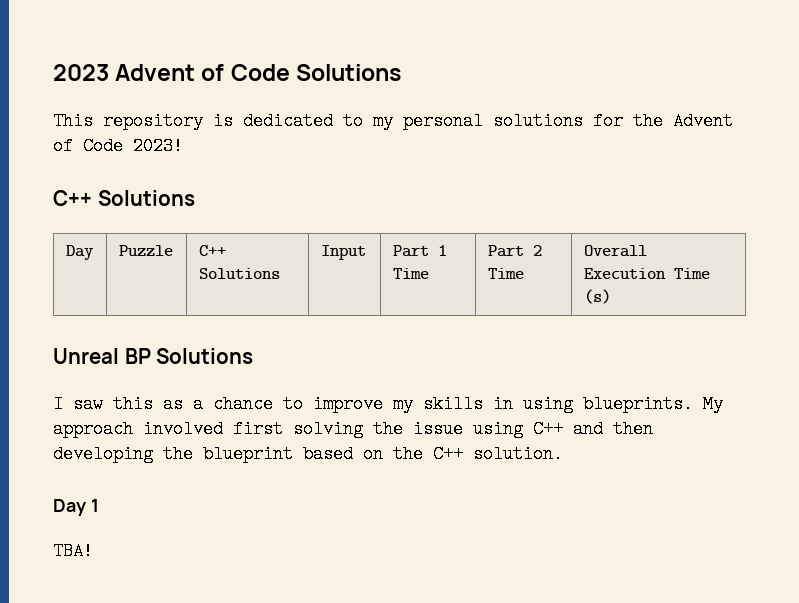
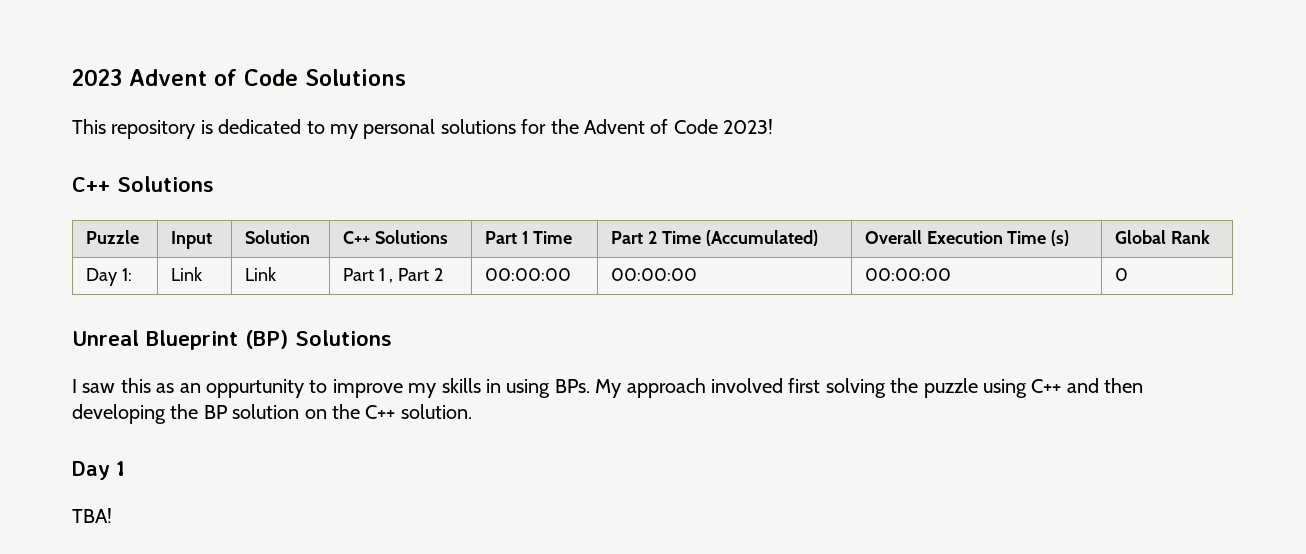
[65,245,94,260] [118,245,173,256] [198,245,226,256] [198,268,280,279] [320,245,366,260] Day | Puzzle | C++ Solutions | Input -> [85,230,139,244] [170,231,212,249] [244,230,310,244] [342,230,448,244] Puzzle | Input | Solution | C++ Solutions
(524, 273) none -> [706,230,819,246] (Accumulated)
(611, 296) none -> [1114,230,1210,244] [85,268,132,286] [170,267,202,281] [244,267,276,281] [342,268,444,283] [484,268,571,281] [610,268,697,281] [864,268,951,281] [1114,268,1128,281] | Global Rank // Day 1: | Link | Link | Part 1 , Part 2 | 00:00:00 | 00:00:00 | 00:00:00 | 0
[124,348,151,364] BP -> [146,330,288,350] Blueprint (BP)
[193,395,273,413] a chance -> [179,379,304,398] an oppurtunity
[583,395,693,413] blueprints. -> [554,379,590,393] BPs.
[413,420,463,438] issue -> [923,378,978,398] puzzle
[203,445,353,463] blueprint based -> [203,404,300,419] BP solution

